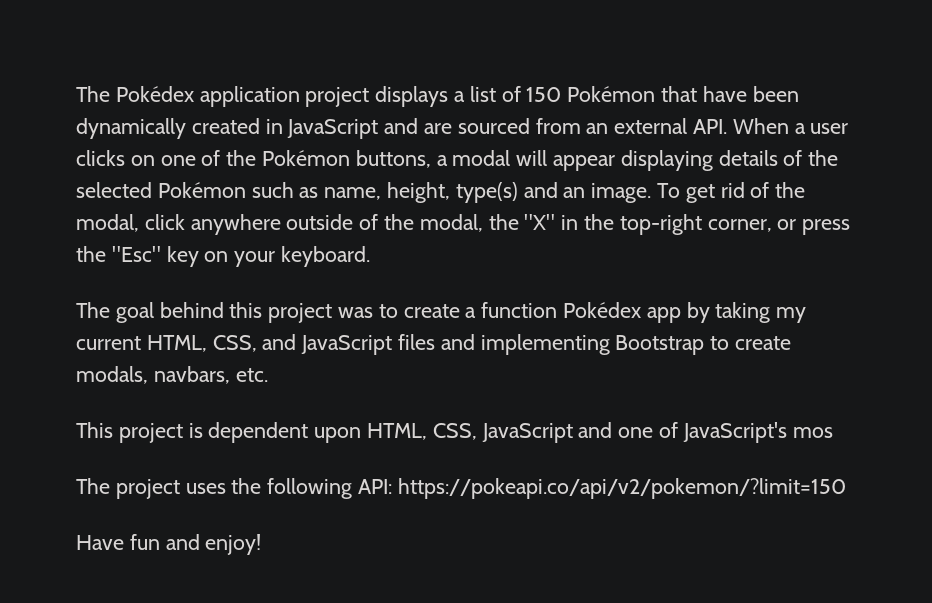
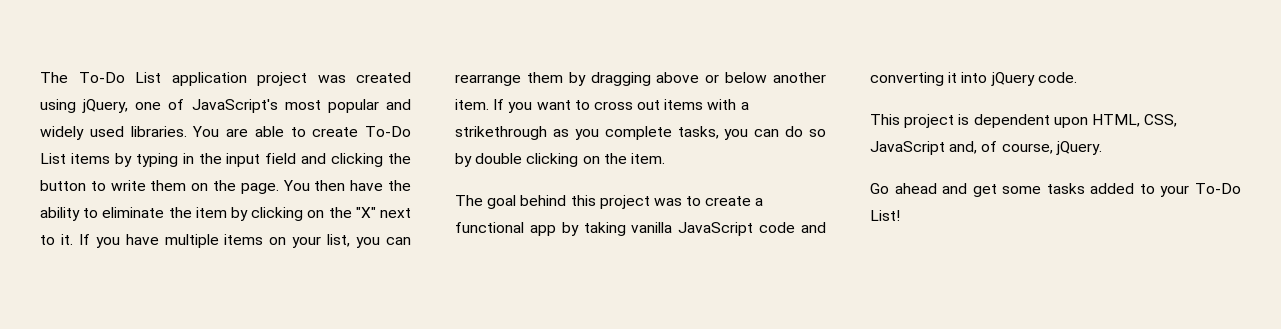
[76,86,799,107] [76,118,849,139] [76,150,839,171] [76,182,806,203] [76,214,851,235] [76,246,371,267] The Pokédex application project displays a list of 150 Pokémon that have been dynamically created in JavaScript and are sourced from an external API. When a user clicks on one of the Pokémon buttons, a modal will appear displaying details of the selected Pokémon such as name, height, type(s) and an image. To get rid of the modal, click anywhere outside of the modal, the "X" in the top-right corner, or press the "Esc" key on your keyboard. -> [40,72,411,86] [40,99,411,113] [40,126,411,140] [40,153,411,167] [40,180,412,194] [40,207,411,221] [40,234,412,248] [455,72,826,86] [455,99,749,113] [455,126,826,140] [455,153,665,167] The To-Do List application project was created using jQuery, one of JavaScript's most popular and widely used libraries. You are able to create To-Do List items by typing in the input field and clicking the button to write them on the page. You then have the ability to eliminate the item by clicking on the "X" next to it. If you have multiple items on your list, you can rearrange them by dragging above or below another item. If you want to cross out items with a strikethrough as you complete tasks, you can do so by double clicking on the item.
[481,302,642,318] function Pokédex -> [455,222,524,233] functional
[776,307,807,323] [76,334,792,355] [76,366,268,384] my current HTML, CSS, and JavaScript files and implementing Bootstrap to create modals, navbars, etc. -> [631,222,826,236] [870,72,1077,86] vanilla JavaScript code and converting it into jQuery code.
[578,422,833,443] [76,478,846,499] [76,534,262,555] and one of JavaScript's mos // The project uses the following API: https://pokeapi.co/api/v2/pokemon/?limit=150 // Have fun and enjoy! -> [949,141,1102,155] [870,183,1241,197] [870,210,900,221] and, of course, jQuery. // Go ahead and get some tasks added to your To-Do List!

